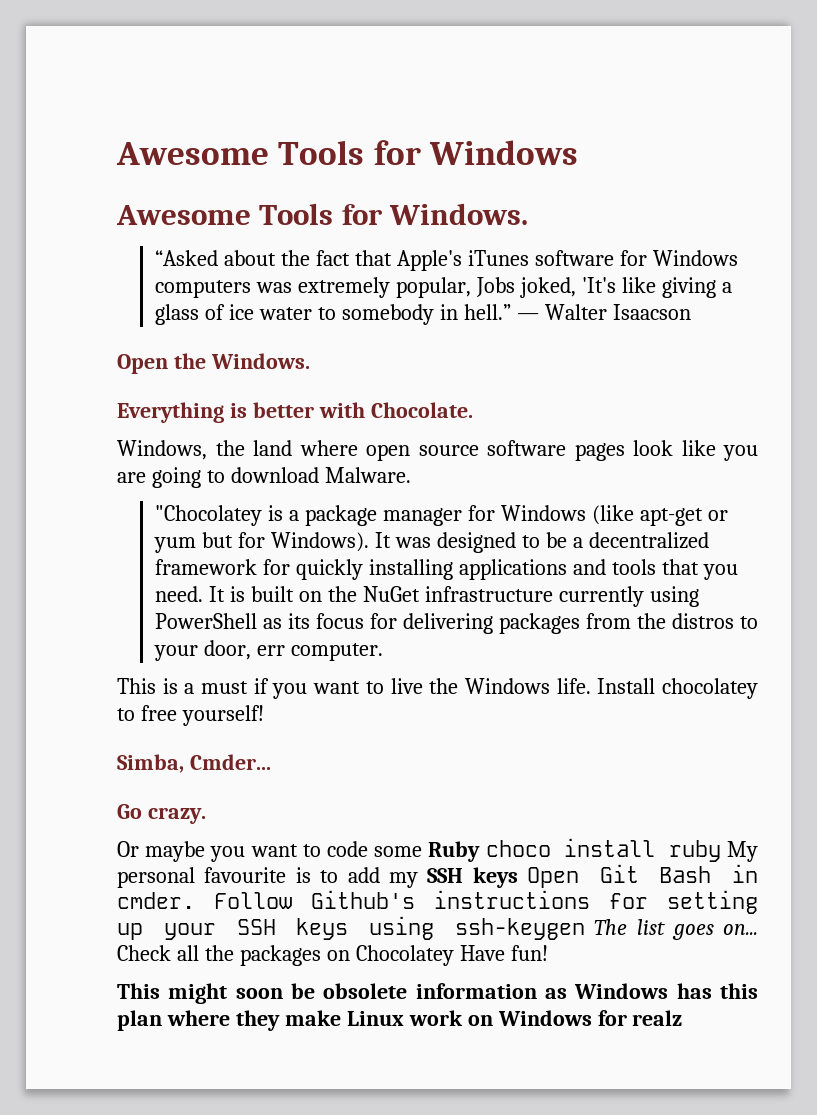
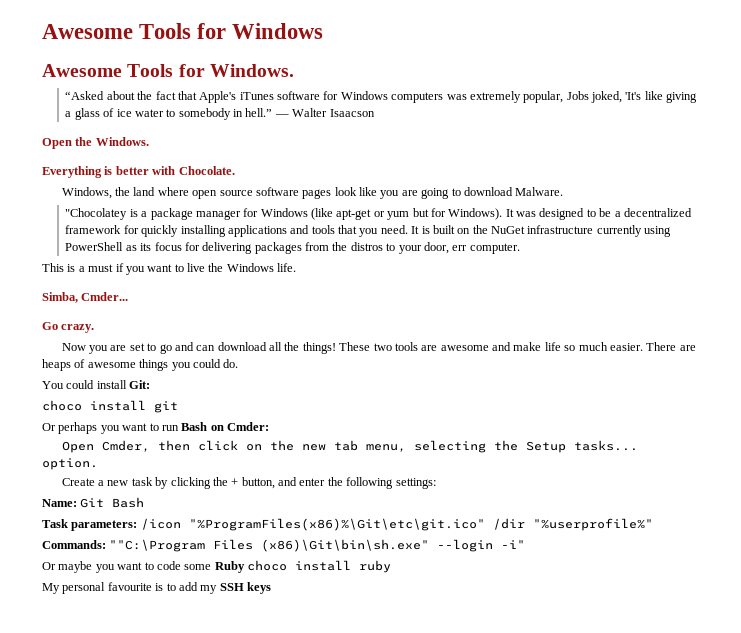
[597,678,758,699] [117,705,264,726] Install chocolatey to free yourself! -> (297, 267) none
(206, 815) none -> [61,342,696,354] [42,359,239,371] [42,380,151,389] [42,400,178,413] [42,422,269,434] [61,440,638,453] [42,458,98,470] [61,477,436,489] [42,497,145,508] [42,518,653,531] [42,539,526,552] // Now you are set to go and can download all the things! These two tools are awesome and make life so much easier. There are heaps of awesome things you could do. // You could install Git: // choco install git // Or perhaps you want to run Bash on Cmder: // Open Cmder, then click on the new tab menu, selecting the Setup tasks... option. // Create a new task by clicking the + button, and enter the following settings: // Name: Git Bash // Task parameters: /icon "%ProgramFiles(x86)%\Git\etc\git.ico" /dir "%userprofile%" // Commands: ""C:\Program Files (x86)\Git\bin\sh.exe" --login -i"
(721, 851) none -> (391, 566) //
[527,864,758,888] [117,890,758,914] [117,916,758,940] [117,945,548,966] [117,983,758,1004] [117,1010,683,1031] Open Git Bash in cmder. Follow Github's instructions for setting up your SSH keys using ssh-keygen The list goes on... Check all the packages on Chocolatey Have fun! // This might soon be obsolete information as Windows has this plan where they make Linux work on Windows for realz -> (271, 588) none

